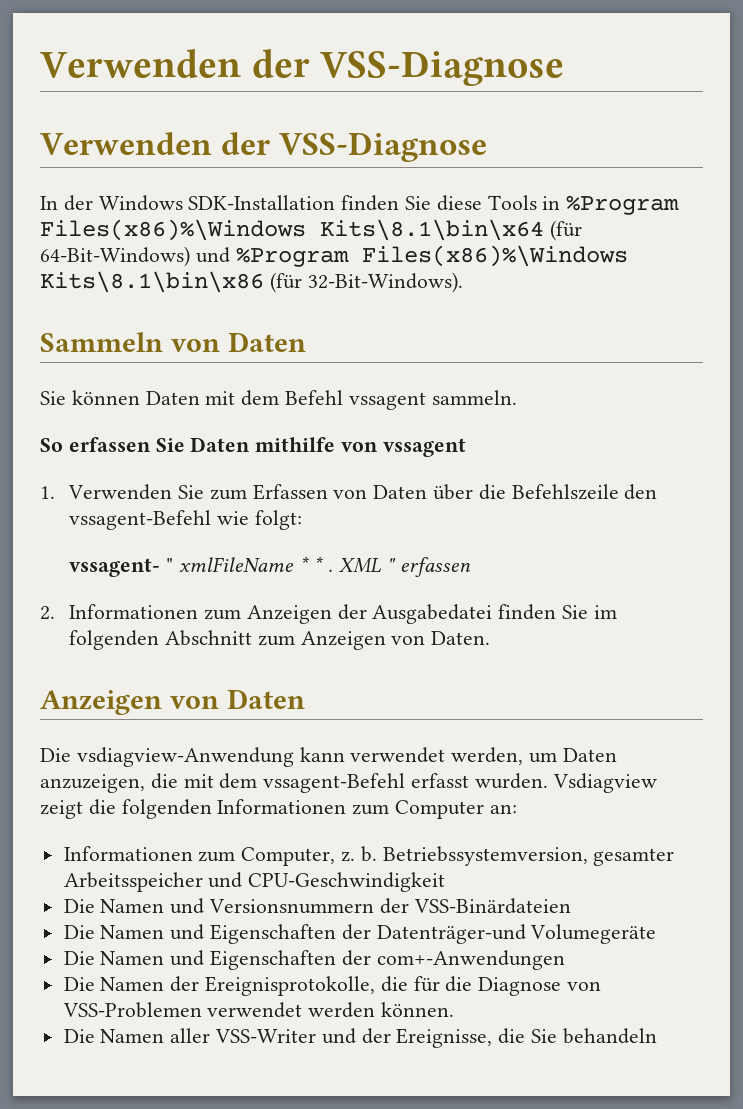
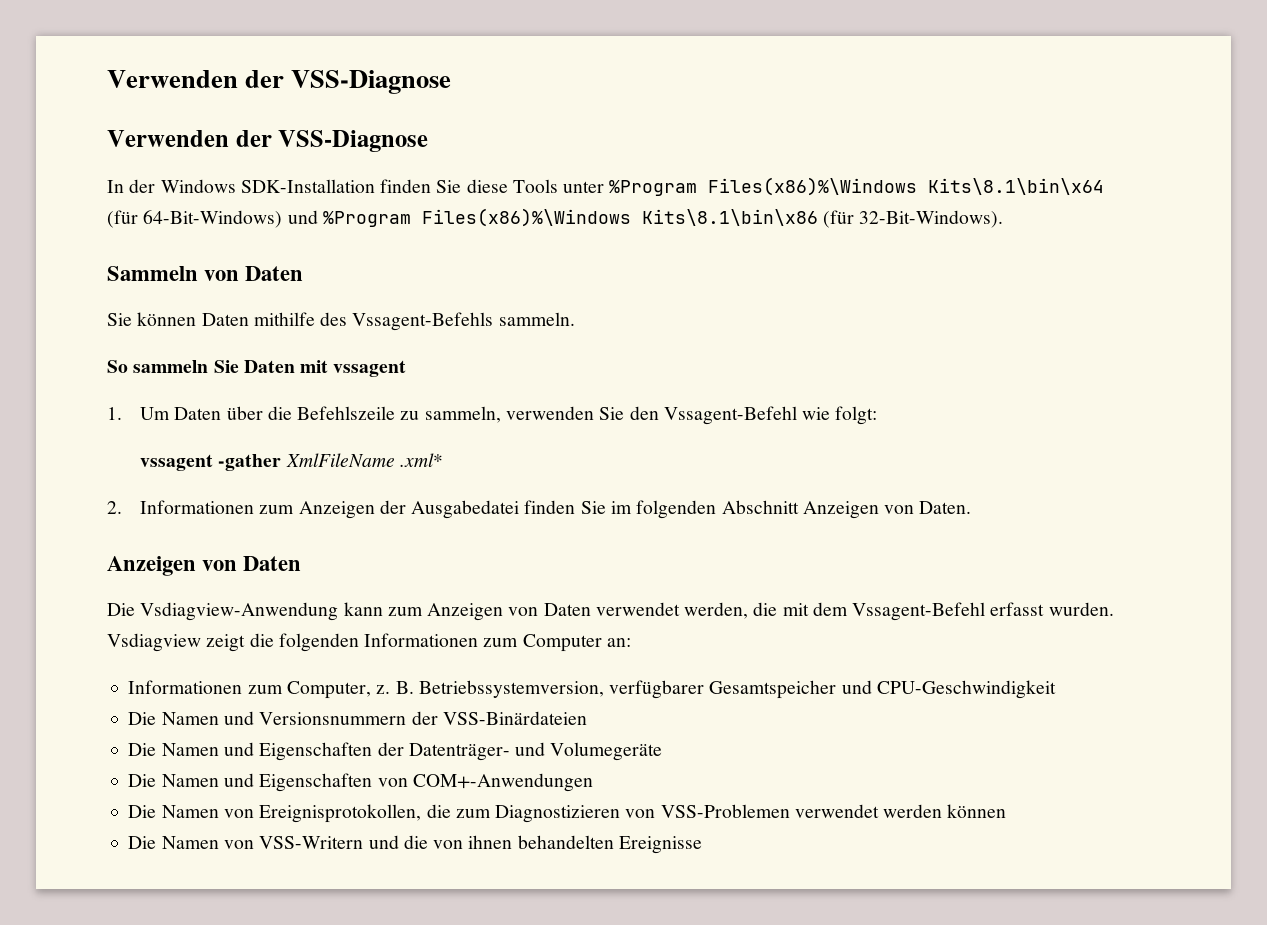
[542,196,561,210] in -> [563,181,605,193] unter
[205,390,426,410] mit dem Befehl vssagent -> [253,312,494,331] mithilfe des Vssagent-Befehls
[68,437,151,452] erfassen -> [133,360,209,373] sammeln
[255,437,379,452] mithilfe von -> [300,360,329,373] mit
[68,484,658,500] [69,510,302,530] [69,556,471,577] Verwenden Sie zum Erfassen von Daten über die Befehlszeile den vssagent-Befehl wie folgt: // vssagent- " xmlFileName * * . XML " erfassen -> [140,406,878,425] [140,453,443,471] Um Daten über die Befehlszeile zu sammeln, verwenden Sie den Vssagent-Befehl wie folgt: // vssagent -gather XmlFileName .xml*
[257,635,295,646] zum -> (799, 507) none
[76,747,617,767] [40,774,145,793] vsdiagview-Anwendung kann verwendet werden, um Daten anzuzeigen, -> [140,602,749,621] Vsdiagview-Anwendung kann zum Anzeigen von Daten verwendet werden,
[263,773,406,793] vssagent-Befehl -> [852,602,986,621] Vssagent-Befehl
[360,846,675,866] [63,872,203,892] b. Betriebssystemversion, gesamter Arbeitsspeicher -> [395,680,837,699] B. Betriebssystemversion, verfügbarer Gesamtspeicher
[376,924,526,944] Datenträger-und -> [408,742,546,761] Datenträger- und
[341,950,565,970] [63,976,562,996] der com+-Anwendungen // Die Namen der Ereignisprotokolle, die für die Diagnose -> [377,773,593,792] [128,804,621,823] von COM+-Anwendungen // Die Namen von Ereignisprotokollen, die zum Diagnostizieren
[381,1002,455,1017] [63,1028,657,1048] können. // Die Namen aller VSS-Writer und der Ereignisse, die Sie behandeln -> [947,804,1007,818] [128,835,702,854] können // Die Namen von VSS-Writern und die von ihnen behandelten Ereignisse

